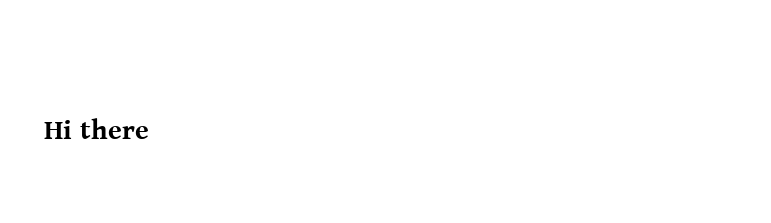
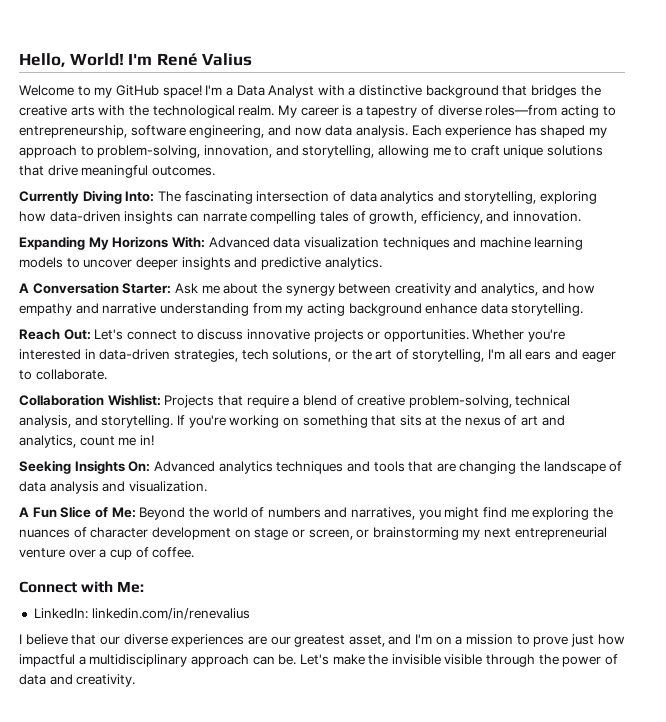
[44,118,149,139] Hi there -> [19,53,253,67] [19,85,601,98] [19,105,616,118] [19,125,608,138] [19,145,604,158] [19,165,215,178] [19,190,598,204] [19,211,582,224] [19,236,584,250] [19,257,382,270] [19,282,596,296] [19,303,584,316] [19,329,566,342] [19,349,616,362] [19,369,107,380] [19,394,571,408] [19,415,565,428] [19,435,154,448] [19,460,623,474] [19,481,207,494] [19,506,613,520] [19,527,607,540] [19,547,195,560] [19,581,145,593] [33,608,250,620] [19,634,625,647] [19,654,619,667] [19,674,136,687] Hello, World! I'm René Valius // Welcome to my GitHub space! I'm a Data Analyst with a distinctive background that bridges the creative arts with the technological realm. My career is a tapestry of diverse roles—from acting to entrepreneurship, software engineering, and now data analysis. Each experience has shaped my approach to problem-solving, innovation, and storytelling, allowing me to craft unique solutions that drive meaningful outcomes. // Currently Diving Into: The fascinating intersection of data analytics and storytelling, exploring how data-driven insights can narrate compelling tales of growth, efficiency, and innovation. // Expanding My Horizons With: Advanced data visualization techniques and machine learning models to uncover deeper insights and predictive analytics. // A Conversation Starter: Ask me about the synergy between creativity and analytics, and how empathy and narrative understanding from my acting background enhance data storytelling. // Reach Out: Let's connect to discuss innovative projects or opportunities. Whether you're interested in data-driven strategies, tech solutions, or the art of storytelling, I'm all ears and eager to collaborate. // Collaboration Wishlist: Projects that require a blend of creative problem-solving, technical analysis, and storytelling. If you're working on something that sits at the nexus of art and analytics, count me in! // Seeking Insights On: Advanced analytics techniques and tools that are changing the landscape of data analysis and visualization. // A Fun Slice of Me: Beyond the world of numbers and narratives, you might find me exploring the nuances of character development on stage or screen, or brainstorming my next entrepreneurial venture over a cup of coffee. // Connect with Me: // LinkedIn: linkedin.com/in/renevalius // I believe that our diverse experiences are our greatest asset, and I'm on a mission to prove just how impactful a multidisciplinary approach can be. Let's make the invisible visible through the power of data and creativity.

